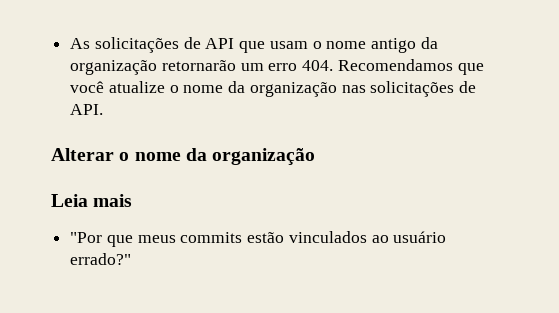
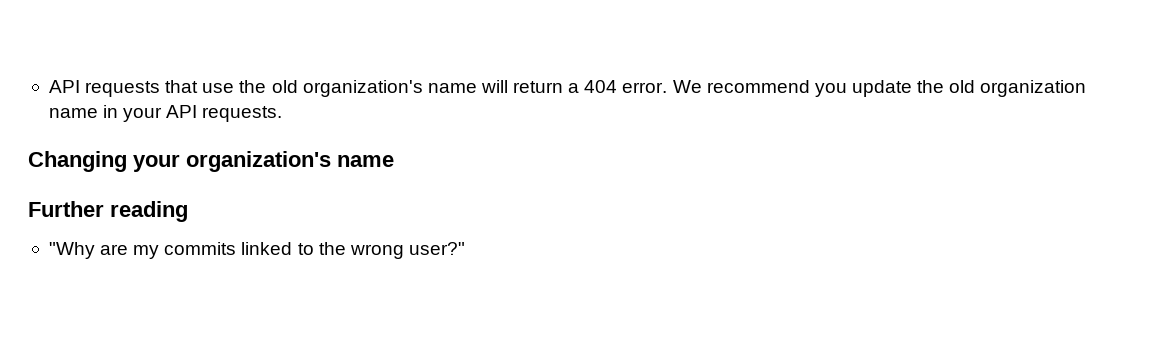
[70,37,438,53] [70,59,484,75] [70,81,477,97] [70,104,104,115] [51,148,316,165] [51,194,133,207] [70,231,447,247] [70,253,132,265] As solicitações de API que usam o nome antigo da organização retornarão um erro 404. Recomendamos que você atualize o nome da organização nas solicitações de API. // Alterar o nome da organização // Leia mais // "Por que meus commits estão vinculados ao usuário errado?" -> [48,80,1087,97] [48,105,283,122] [28,151,394,172] [28,201,188,222] [48,242,465,259] API requests that use the old organization's name will return a 404 error. We recommend you update the old organization name in your API requests. // Changing your organization's name // Further reading // "Why are my commits linked to the wrong user?"

